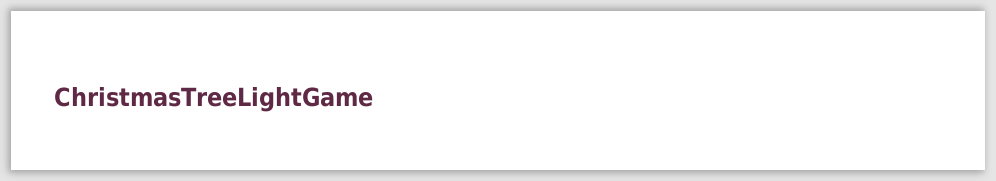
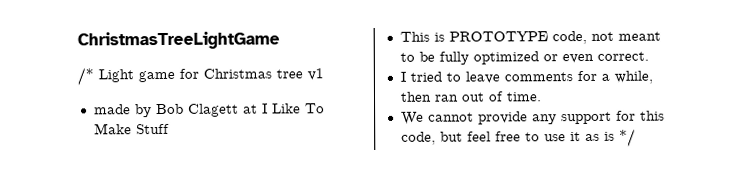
(373, 99) none -> [77,67,324,86] [93,103,325,118] [93,123,170,135] [399,30,661,45] [399,51,649,65] [399,70,653,84] [399,91,542,102] [400,110,665,125] [400,128,636,147] // /* Light game for Christmas tree v1 // made by Bob Clagett at I Like To Make Stuff // This is PROTOTYPE code, not meant to be fully optimized or even correct. // I tried to leave comments for a while, then ran out of time. // We cannot provide any support for this code, but feel free to use it as is */

